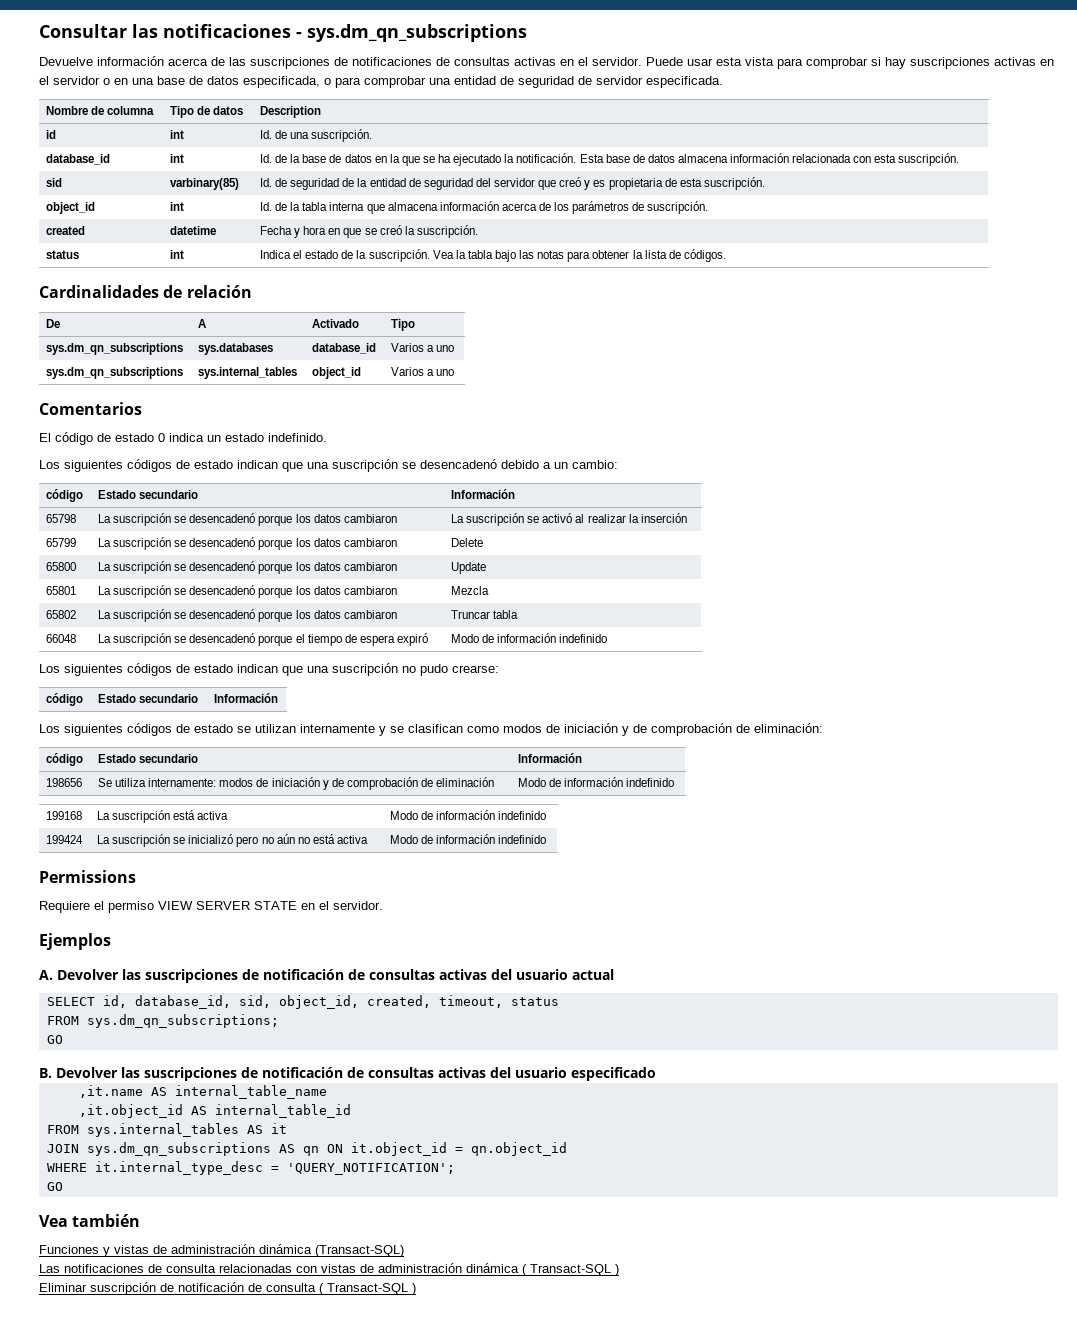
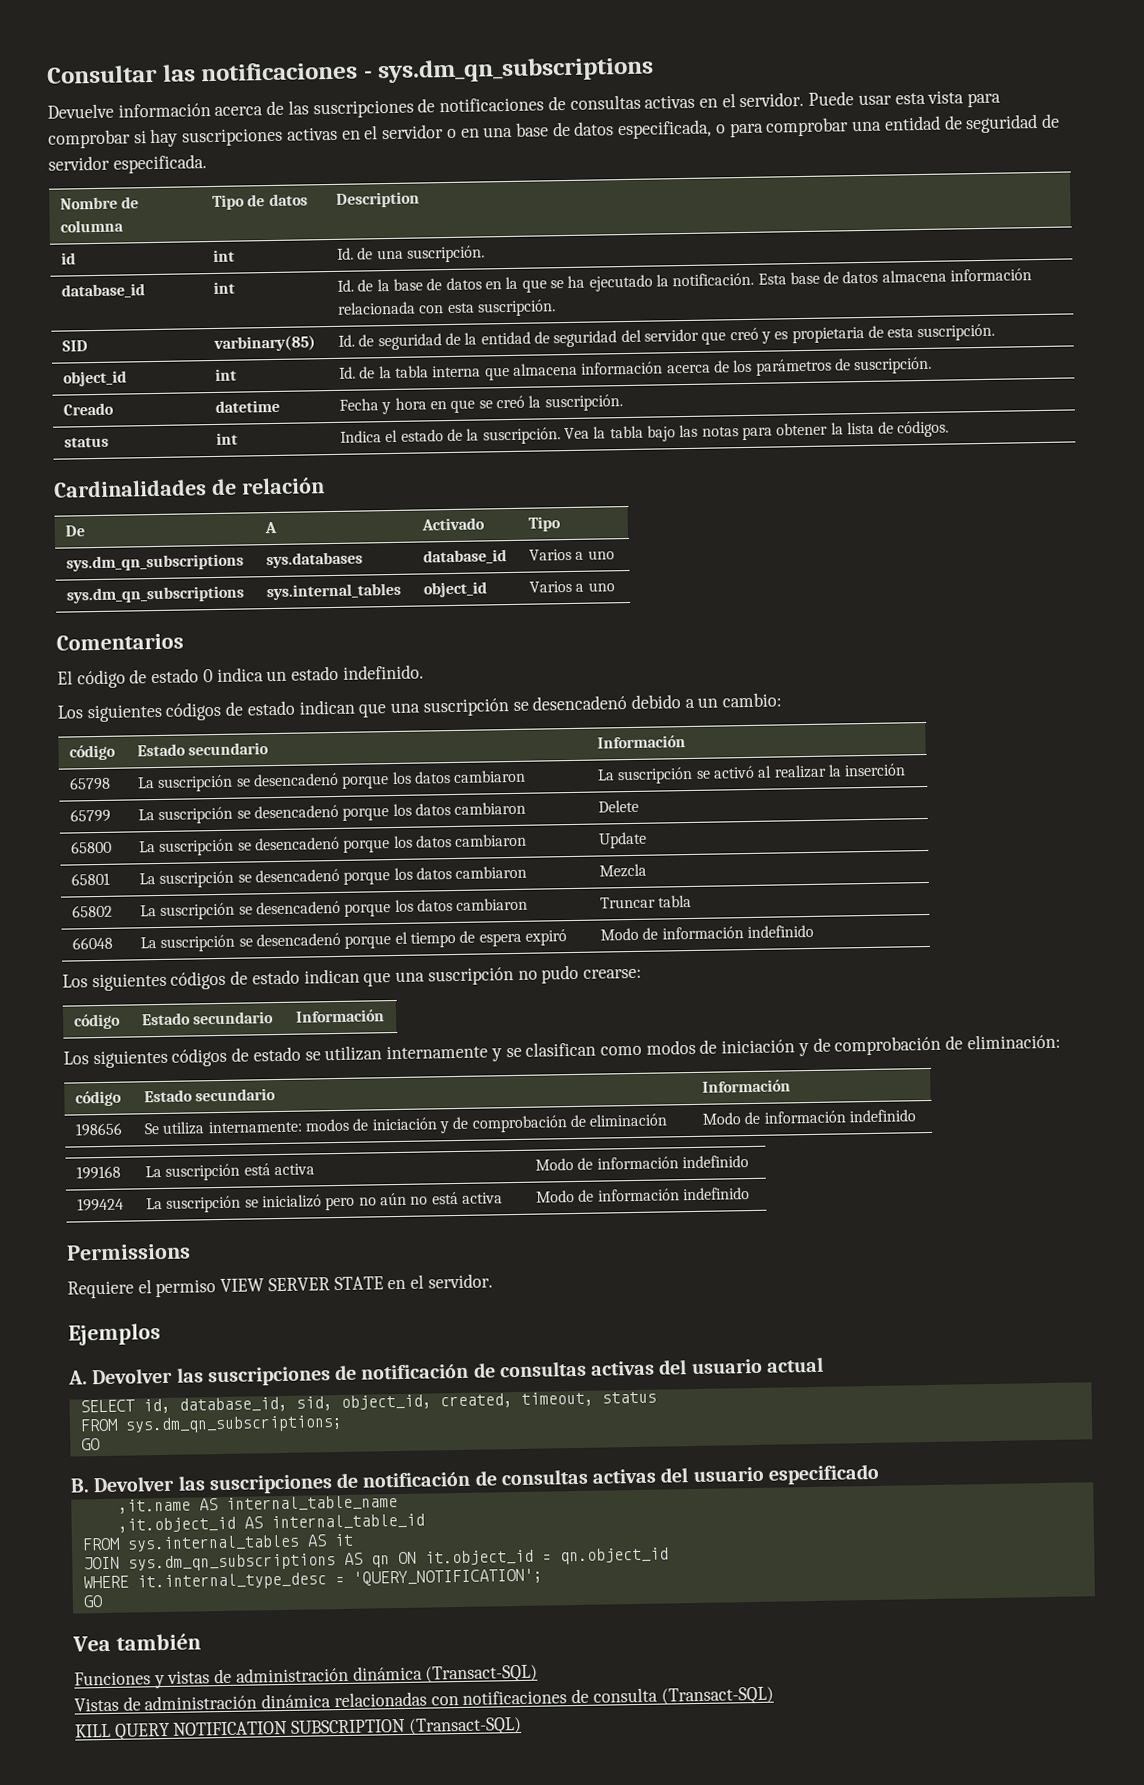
[46,178,63,187] sid -> [62,340,89,352] SID
[46,226,86,235] created -> [63,402,115,416] Creado
[39,1263,619,1276] [39,1282,416,1295] Las notificaciones de consulta relacionadas con vistas de administración dinámica ( Transact-SQL ) // Eliminar suscripción de notificación de consulta ( Transact-SQL ) -> [74,1686,774,1712] [75,1716,522,1741] Vistas de administración dinámica relacionadas con notificaciones de consulta (Transact-SQL) // KILL QUERY NOTIFICATION SUBSCRIPTION (Transact-SQL)

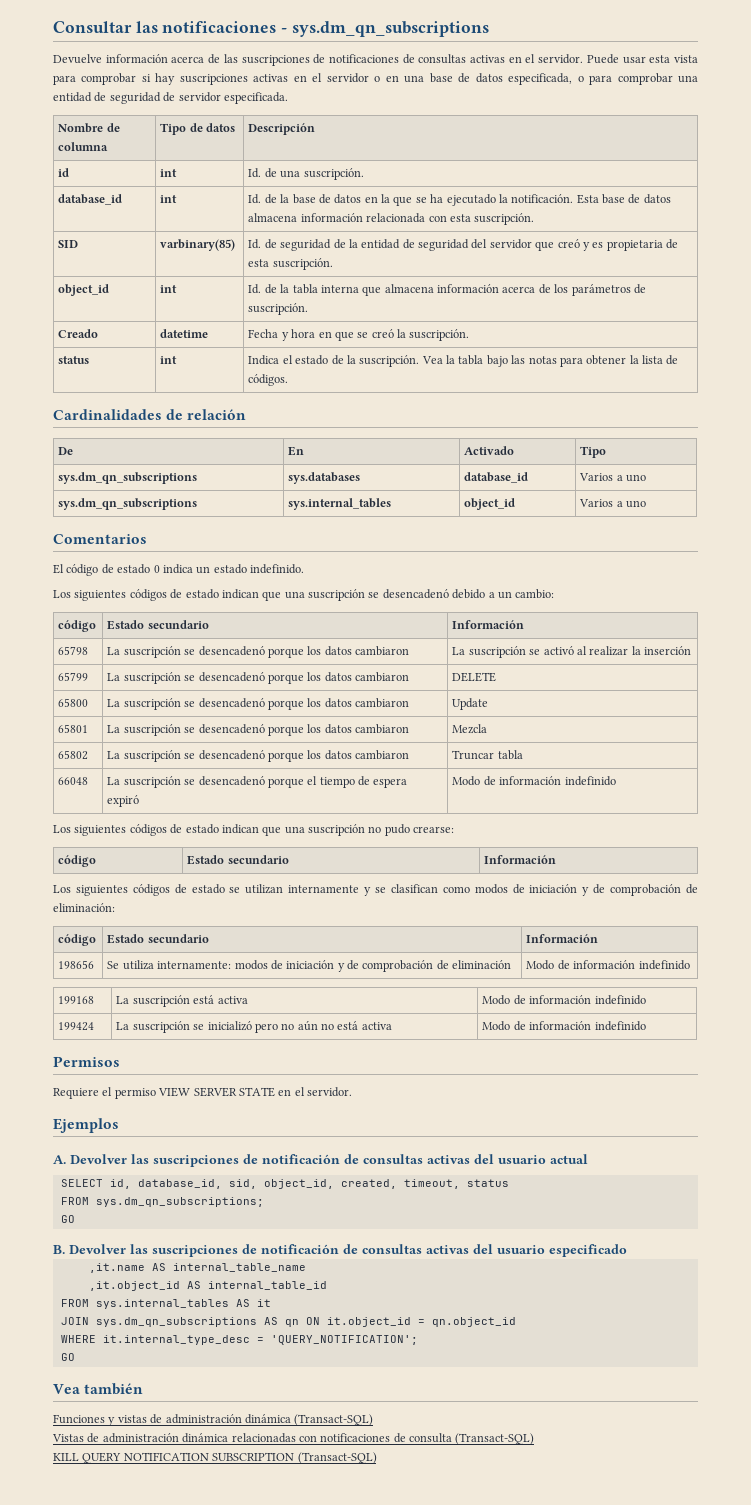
[336,191,421,208] Description -> [248,123,316,135] Descripción
[264,521,278,534] A -> [288,446,305,456] En
[598,799,640,813] Delete -> [452,672,497,682] DELETE
[66,1243,191,1261] Permissions -> [53,1056,120,1067] Permisos

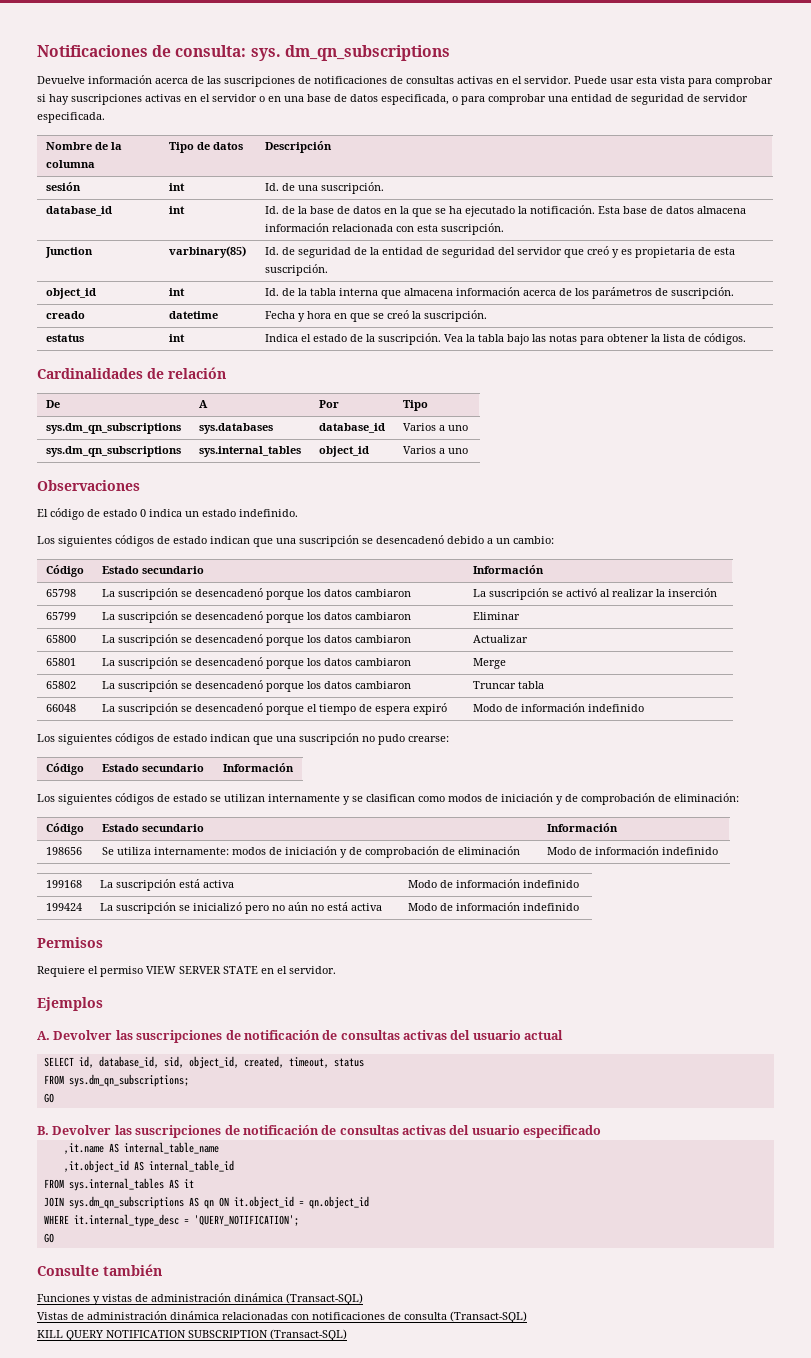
[53,21,489,37] Consultar las notificaciones - sys.dm_qn_subscriptions -> [37,45,450,61] Notificaciones de consulta: sys. dm_qn_subscriptions
(120, 127) none -> [110,142,122,150] la
[58,168,70,177] id -> [45,182,81,191] sesión
[58,240,79,248] SID -> [44,247,93,258] Junction
[58,329,99,338] Creado -> [45,311,85,319] creado
[58,356,90,364] status -> [45,334,84,342] estatus
[288,446,305,456] [464,446,515,455] En | Activado -> [198,400,208,408] [318,400,339,408] A | Por
[53,534,147,544] Comentarios -> [37,480,140,491] Observaciones
[58,620,97,632] código -> [45,565,84,577] Código
[452,672,497,682] DELETE -> [472,612,520,620] Eliminar
[452,698,489,710] Update -> [472,635,528,643] Actualizar
[452,724,488,734] Mezcla -> [472,658,506,669] Merge
[58,855,97,867] código -> [45,763,84,775] Código
[58,934,97,946] código -> [45,823,84,835] Código
[53,1384,80,1394] Vea -> [37,1265,99,1276] Consulte

